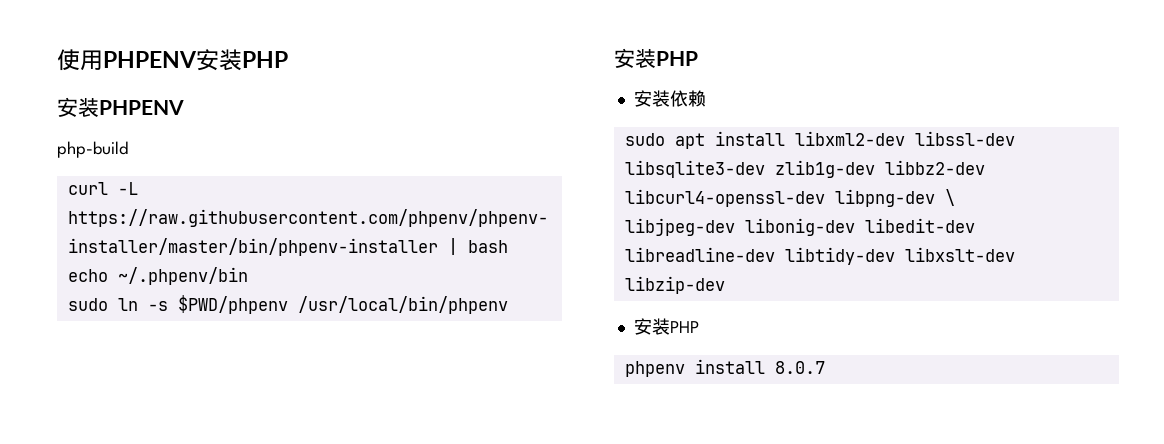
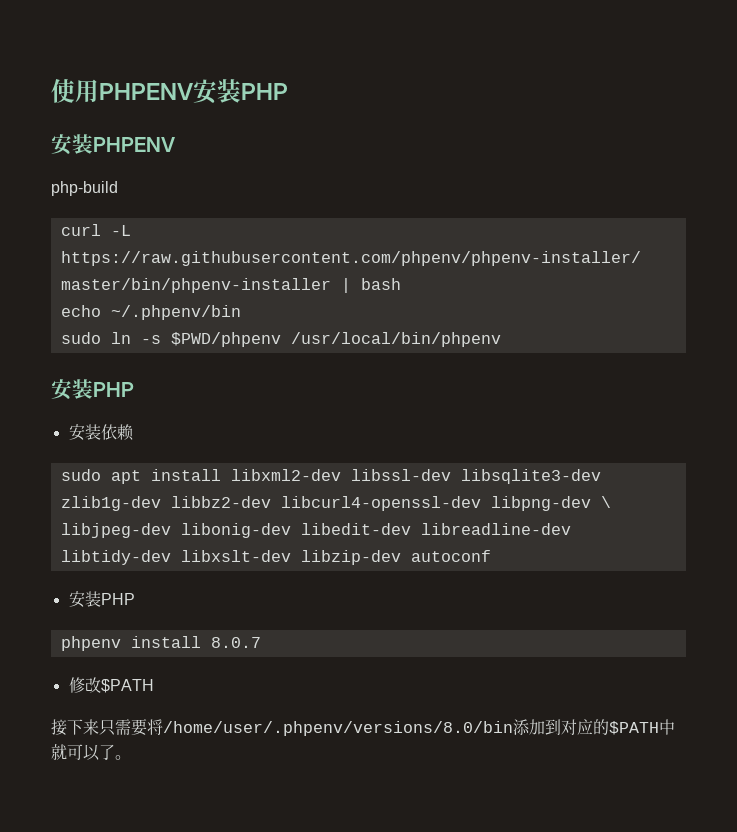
(725, 285) none -> [410,550,491,562] autoconf
(825, 367) none -> [68,677,154,693] [51,719,675,736] [51,744,131,761] // 修改$PATH // 接下来只需要将/home/user/.phpenv/versions/8.0/bin添加到对应的$PATH中就可以了。

